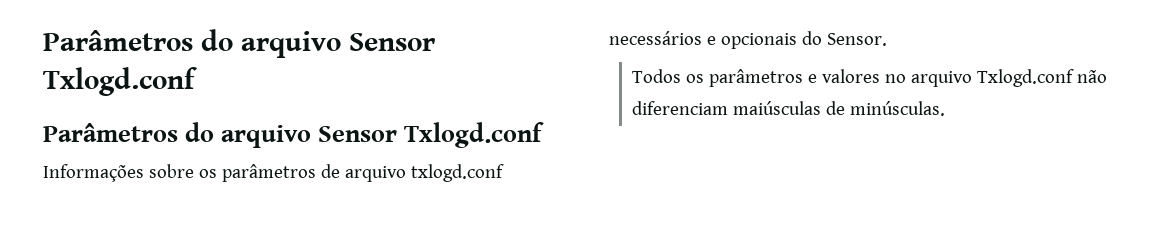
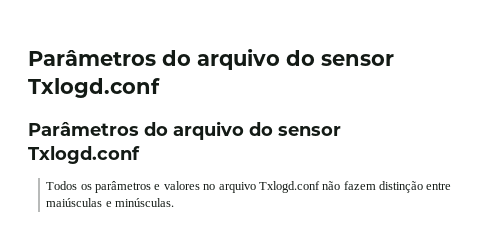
[43,29,435,58] Parâmetros do arquivo Sensor -> [28,49,394,70] Parâmetros do arquivo do sensor
[318,122,545,148] [43,164,504,182] [609,31,887,49] Sensor Txlogd.conf // Informações sobre os parâmetros de arquivo txlogd.conf necessários e opcionais do Sensor. -> [249,122,341,136] [28,146,140,164] do sensor Txlogd.conf
[631,101,845,115] diferenciam maiúsculas de -> [343,181,452,193] [46,198,112,207] fazem distinção entre maiúsculas e

